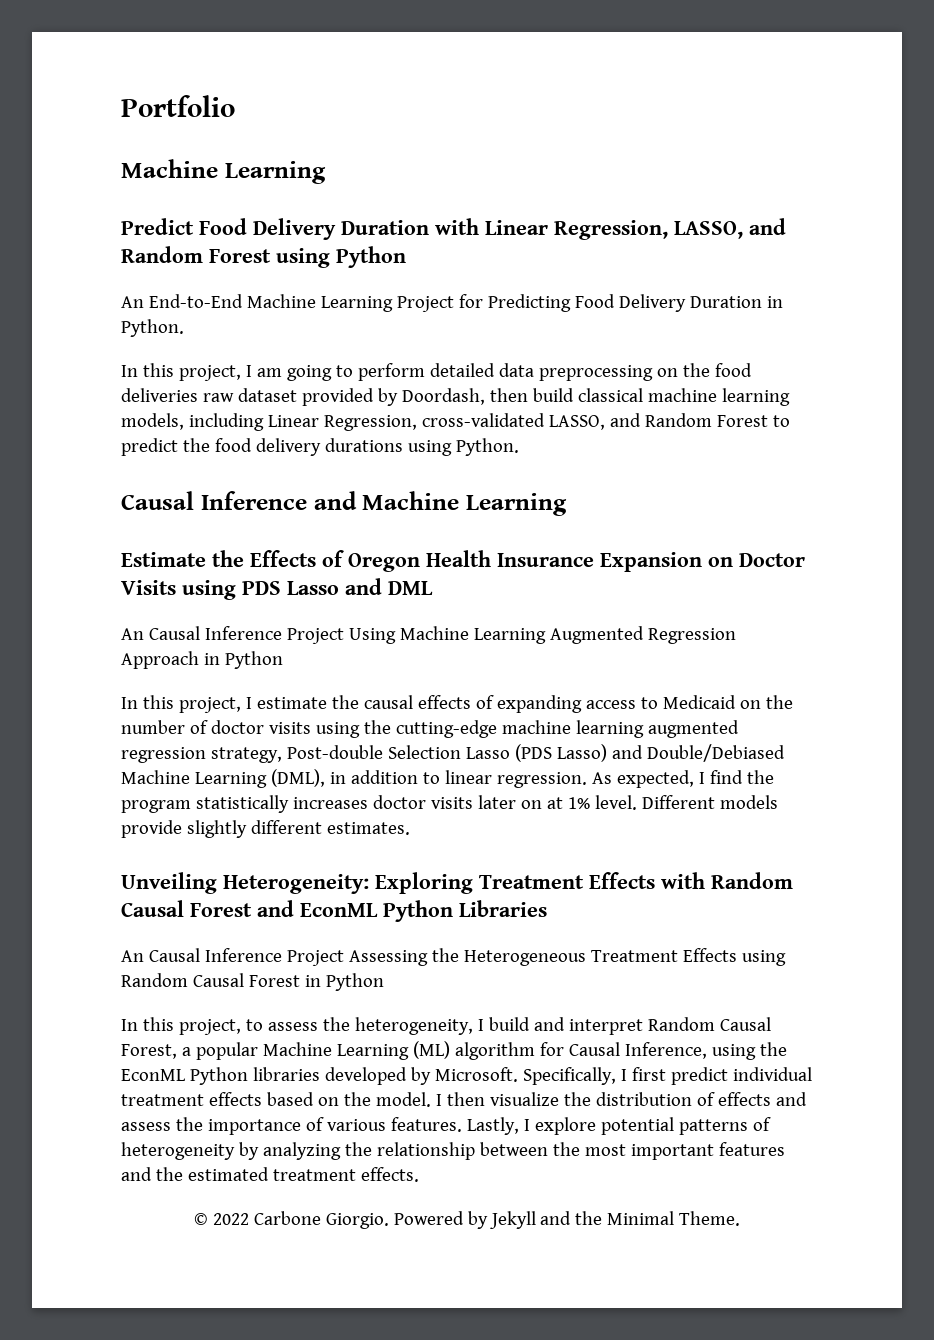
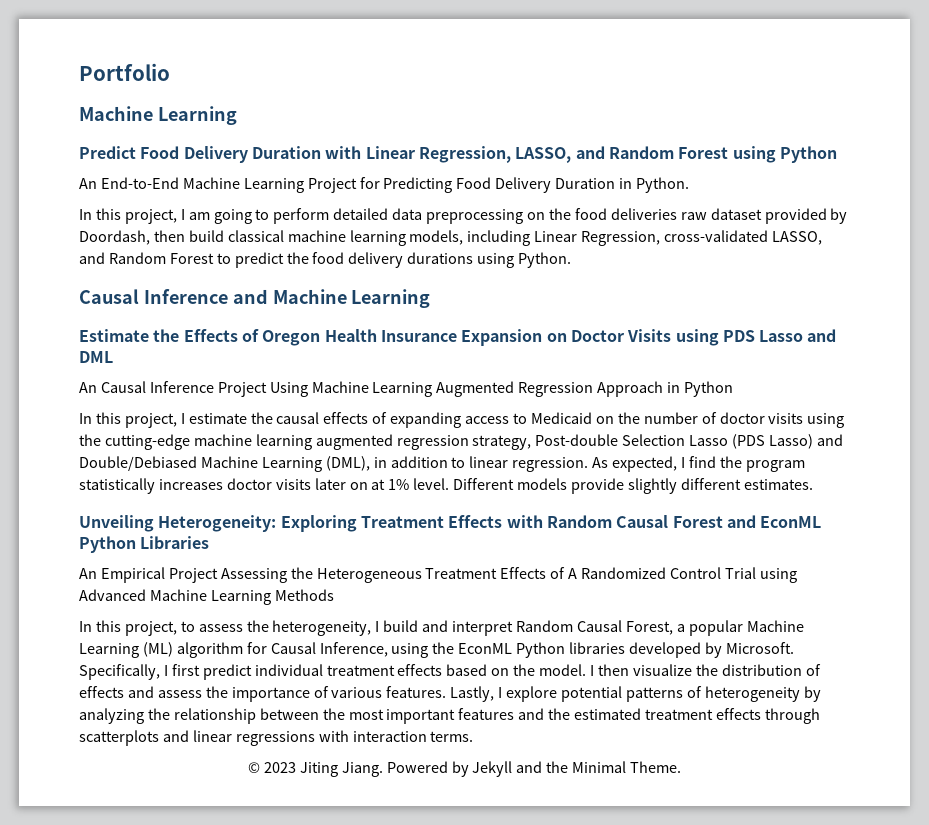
[148,948,282,962] Causal Inference -> [100,567,165,583] Empirical
[741,950,786,966] [121,973,384,991] using Random Causal Forest in Python -> [550,567,797,583] [79,589,334,605] of A Randomized Control Trial using Advanced Machine Learning Methods
[360,1167,419,1182] [193,1211,389,1229] effects. // © 2022 Carbone Giorgio. -> [715,708,820,724] [79,730,474,746] [247,762,383,777] effects through scatterplots and linear regressions with interaction terms. // © 2023 Jiting Jiang.

